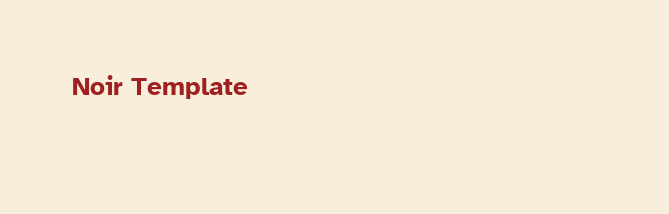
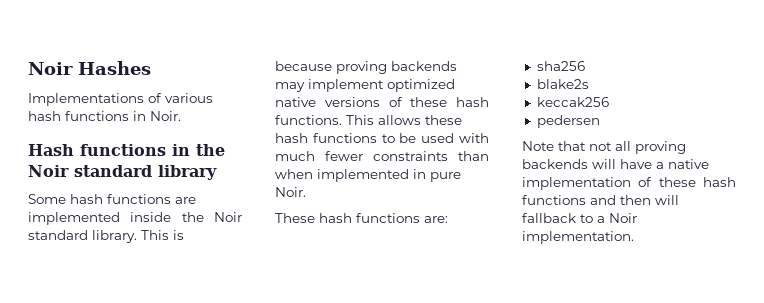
[72,75,248,99] Noir Template -> [28,61,151,75] [28,93,213,106] [28,111,181,121] [28,144,225,156] [28,165,217,180] [28,194,196,204] [28,212,242,225] [28,230,184,243] [275,61,457,74] [275,79,455,92] [275,97,489,107] [275,115,462,125] [275,133,489,143] [275,151,489,161] [275,169,461,182] [275,187,306,197] [275,213,448,223] [536,61,585,71] [536,79,589,89] [536,97,609,107] [536,115,600,128] [522,141,686,154] [522,159,709,169] [522,177,736,190] [522,195,679,205] [522,213,637,223] [522,231,634,244] Noir Hashes // Implementations of various hash functions in Noir. // Hash functions in the Noir standard library // Some hash functions are implemented inside the Noir standard library. This is because proving backends may implement optimized native versions of these hash functions. This allows these hash functions to be used with much fewer constraints than when implemented in pure Noir. // These hash functions are: // sha256 // blake2s // keccak256 // pedersen // Note that not all proving backends will have a native implementation of these hash functions and then will fallback to a Noir implementation.

